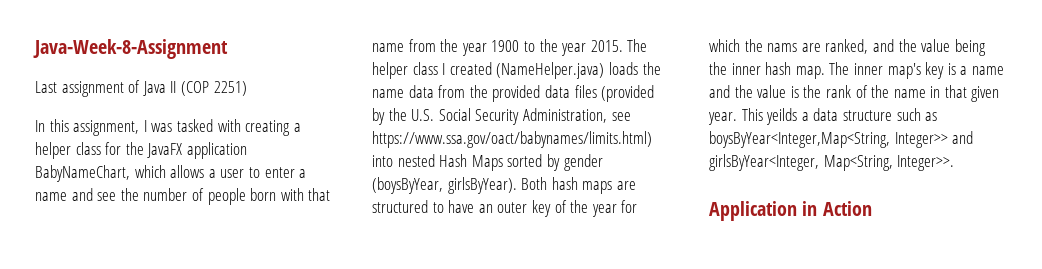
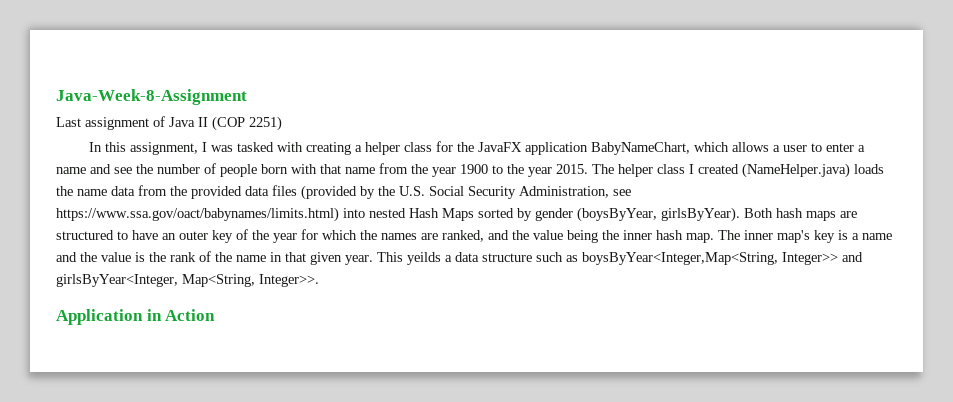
[767,43,798,52] nams -> [381,233,417,240] names

